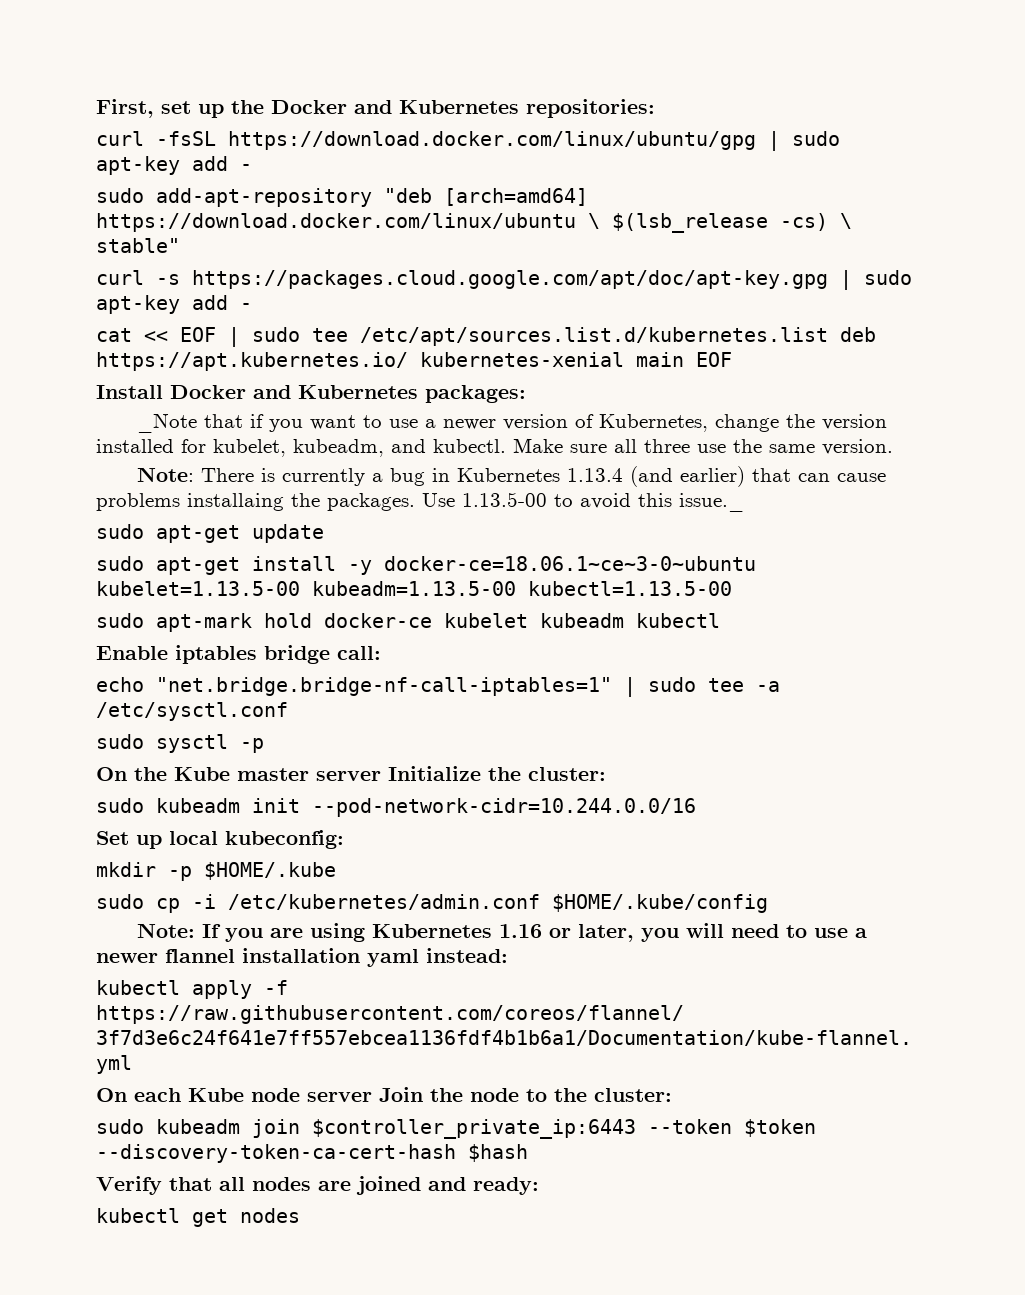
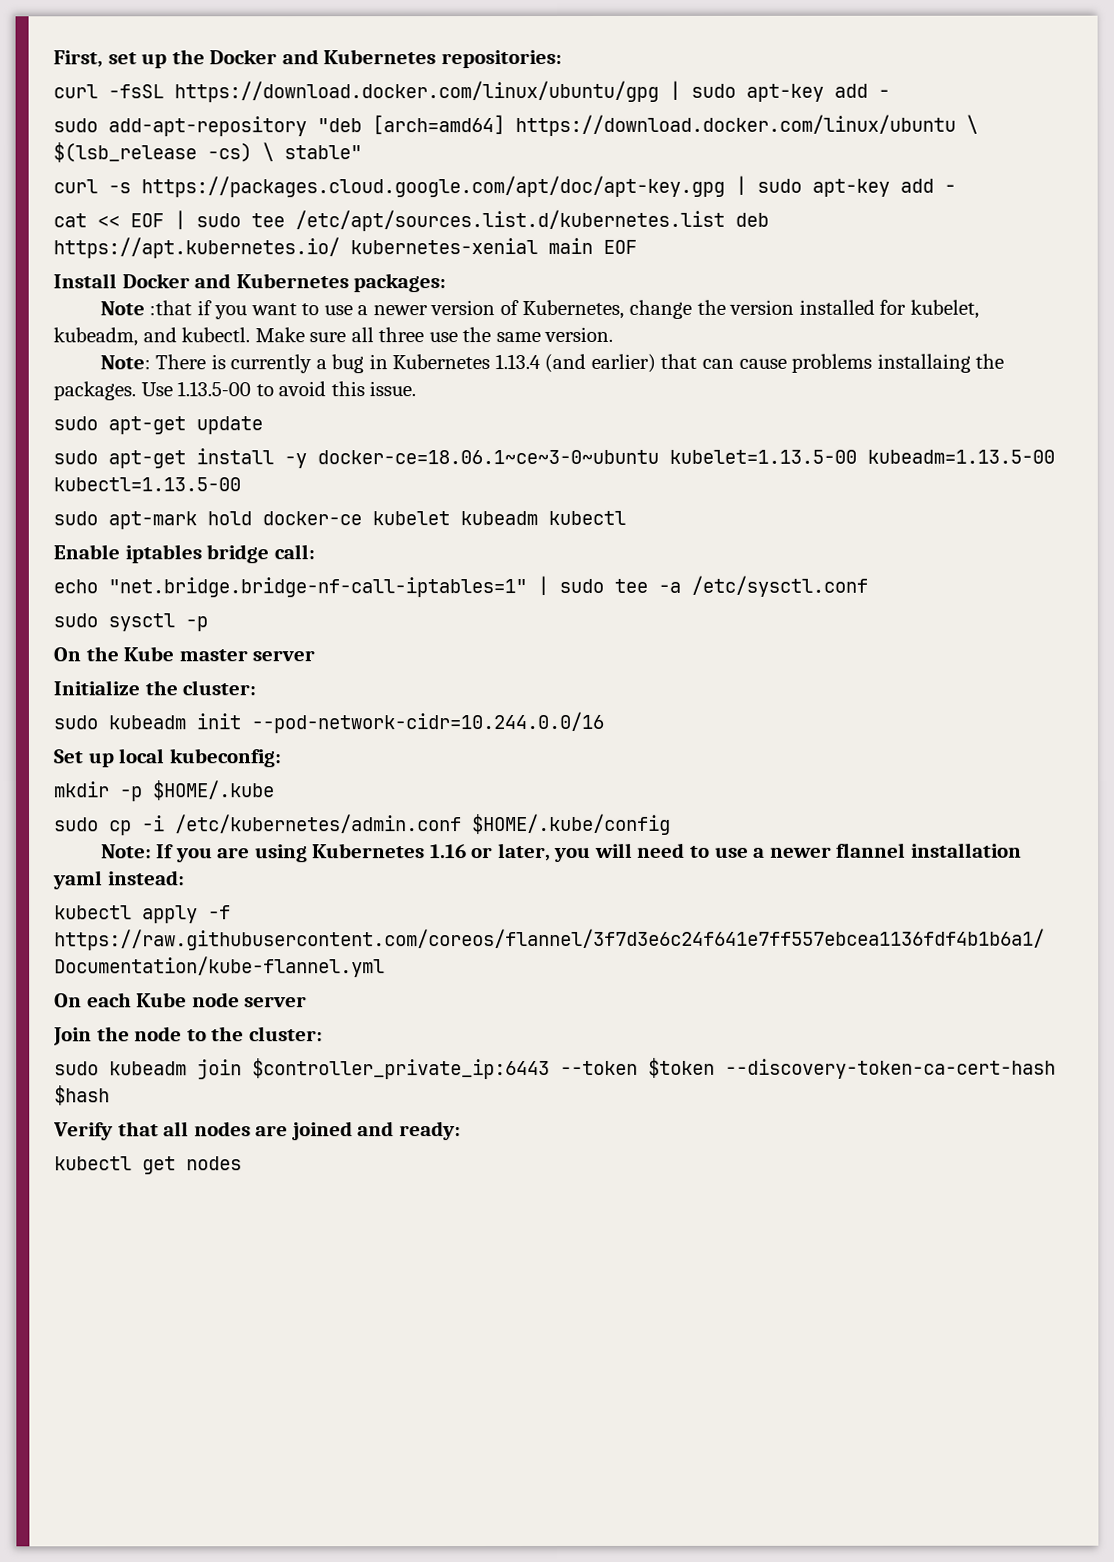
[136,413,243,433] _Note that -> [99,300,193,316] Note :that
[679,493,744,512] issue._ -> [369,381,417,397] issue.
(381, 776) none -> (316, 656) //
(372, 1097) none -> (308, 1002) //

